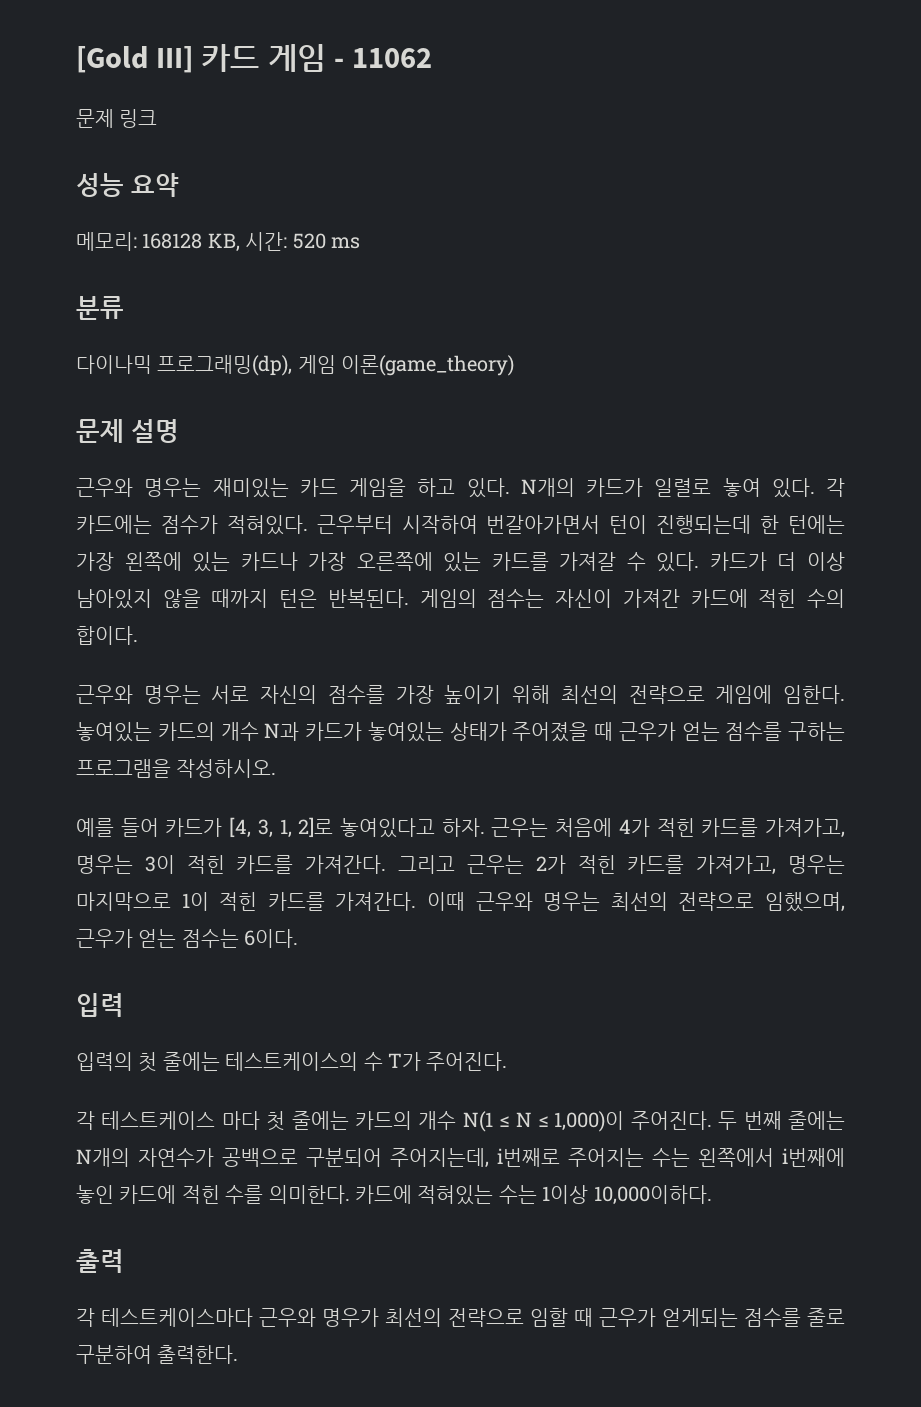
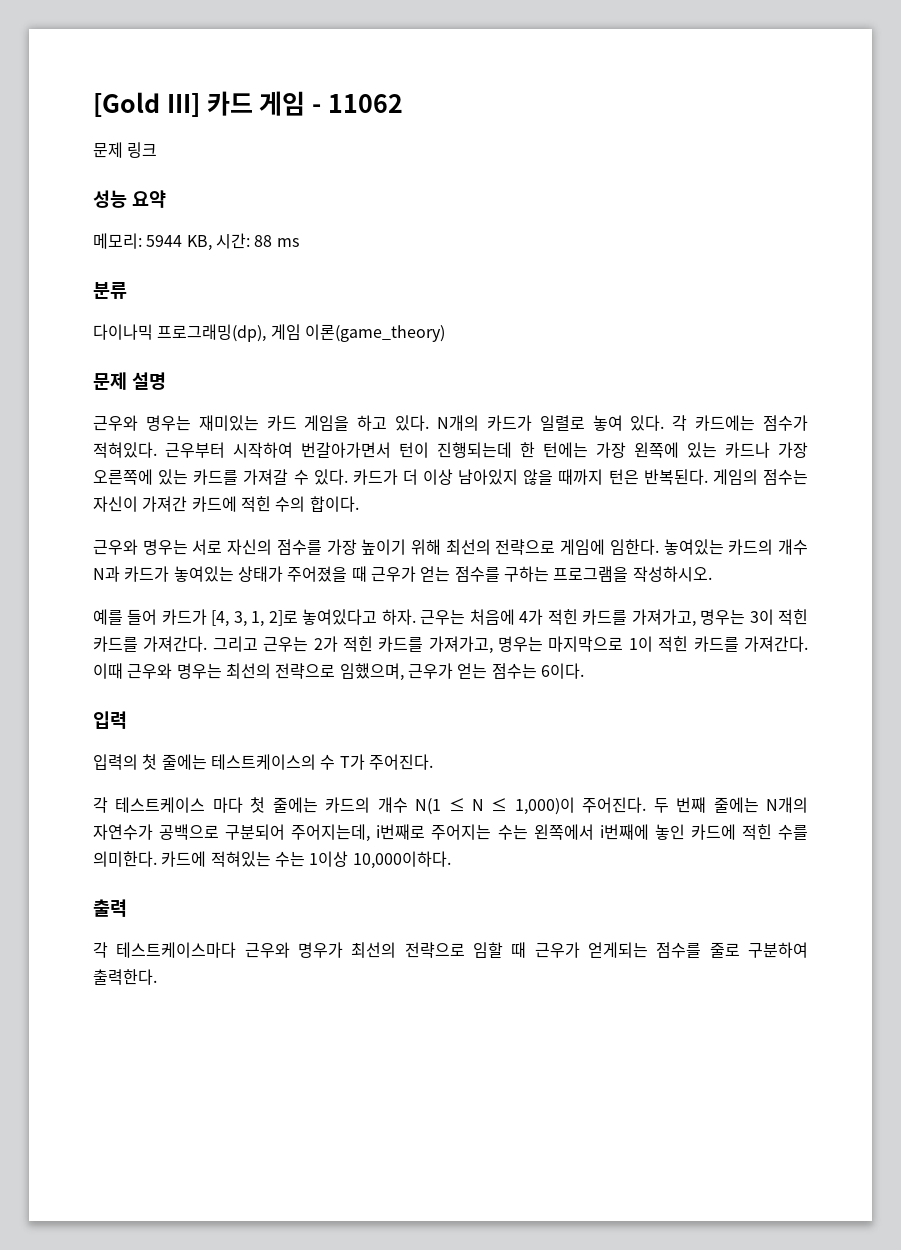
[142,233,203,249] 168128 -> [146,235,183,247] 5944
[292,233,326,249] 520 -> [254,235,273,247] 88

